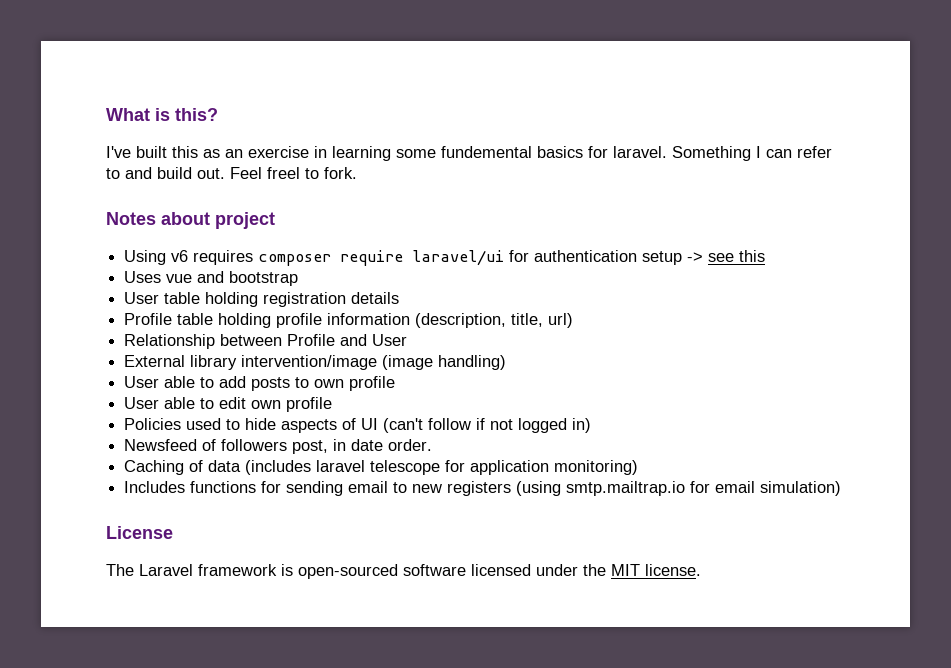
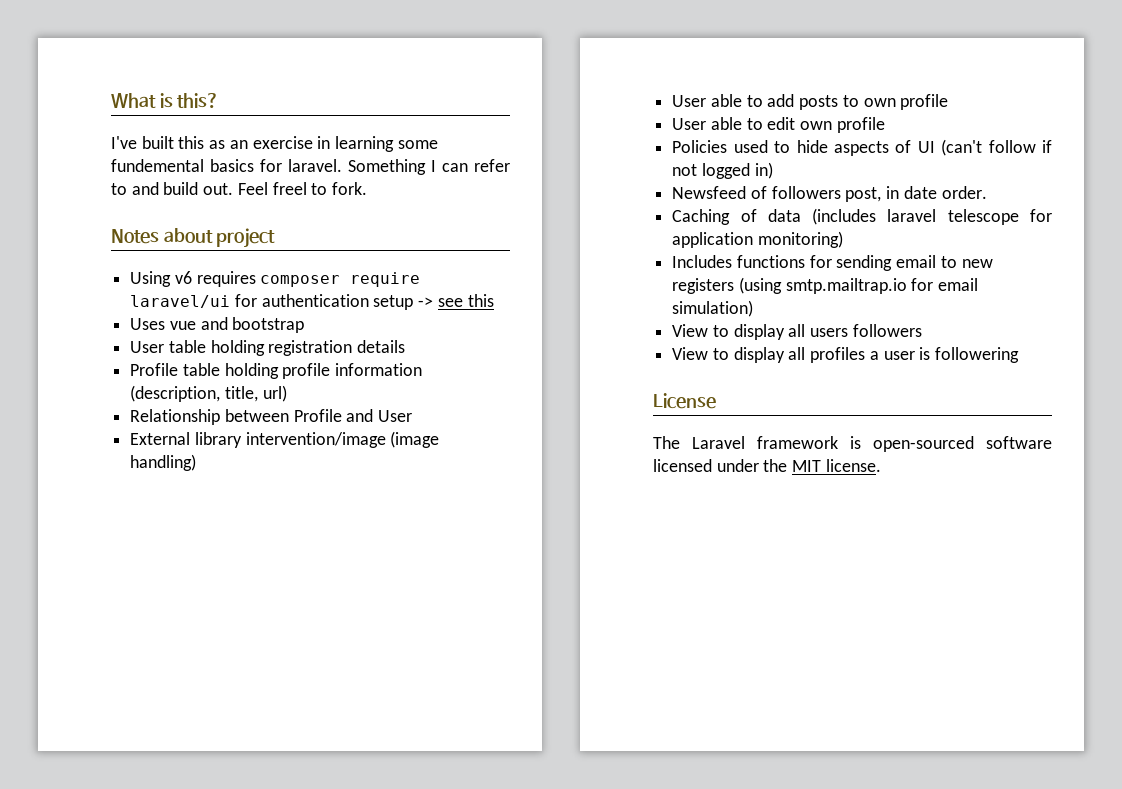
(842, 488) none -> [672,324,922,340] [672,347,1020,363] // View to display all users followers // View to display all profiles a user is followering

